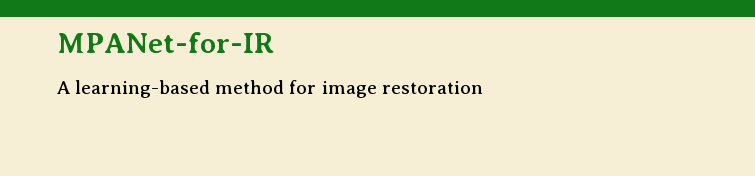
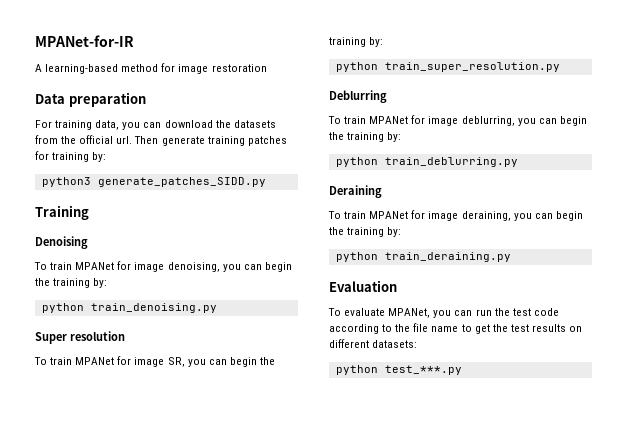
(483, 87) none -> [35,92,146,107] [35,120,276,130] [35,135,287,146] [35,151,107,162] [41,177,266,187] [35,205,89,220] [35,236,88,249] [34,261,292,272] [35,278,108,288] [41,303,217,313] [35,331,125,344] [34,356,275,367] [329,37,384,47] [335,62,560,72] [329,90,387,103] [328,115,587,126] [329,132,402,142] [335,157,518,167] [329,185,382,198] [328,210,583,221] [329,227,402,237] [335,252,511,262] [329,280,397,292] [328,308,559,318] [329,323,583,334] [329,339,418,348] [335,365,462,375] // Data preparation // For training data, you can download the datasets from the official url. Then generate training patches for training by: // python3 generate_patches_SIDD.py // Training // Denoising // To train MPANet for image denoising, you can begin the training by: // python train_denoising.py // Super resolution // To train MPANet for image SR, you can begin the training by: // python train_super_resolution.py // Deblurring // To train MPANet for image deblurring, you can begin the training by: // python train_deblurring.py // Deraining // To train MPANet for image deraining, you can begin the training by: // python train_deraining.py // Evaluation // To evaluate MPANet, you can run the test code according to the file name to get the test results on different datasets: // python test_***.py

